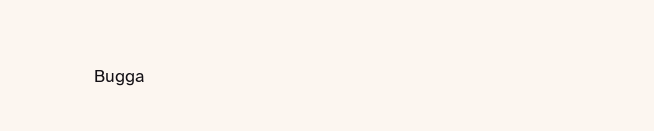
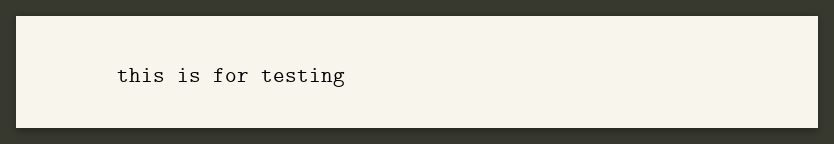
[94,70,144,86] Bugga -> [117,68,345,87] this is for testing

